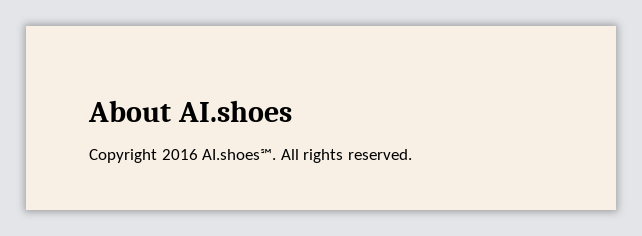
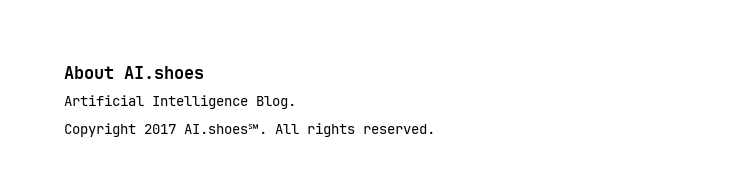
(292, 111) none -> [64,95,296,109] // Artificial Intelligence Blog.
[161,149,198,160] 2016 -> [144,124,176,134] 2017

